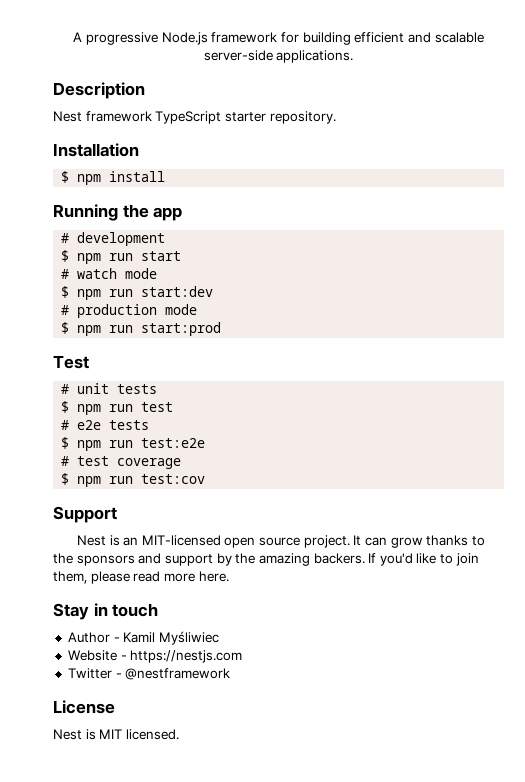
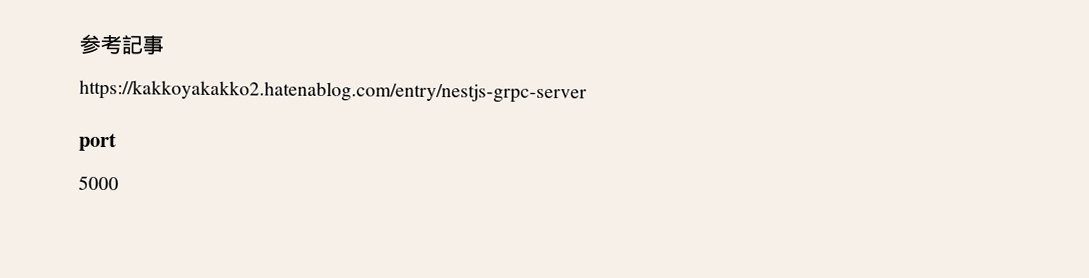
[73,32,484,45] [203,50,354,63] [53,82,145,99] [53,111,336,124] [53,143,139,157] [61,171,166,185] [53,204,183,221] [61,232,166,246] [61,250,182,264] [61,268,158,279] [61,286,214,300] [61,304,198,318] [61,322,222,336] [53,355,89,369] [61,383,158,394] [61,401,174,415] [61,420,150,430] [61,437,206,451] [61,456,182,469] [61,473,206,487] [53,506,117,523] [76,535,485,548] [53,553,479,566] [53,571,229,584] [53,603,159,620] [67,631,219,645] [67,650,243,663] [67,668,231,680] [53,700,115,714] [53,729,179,740] A progressive Node.js framework for building efficient and scalable server-side applications. // Description // Nest framework TypeScript starter repository. // Installation // $ npm install // Running the app // # development // $ npm run start // # watch mode // $ npm run start:dev // # production mode // $ npm run start:prod // Test // # unit tests // $ npm run test // # e2e tests // $ npm run test:e2e // # test coverage // $ npm run test:cov // Support // Nest is an MIT-licensed open source project. It can grow thanks to the sponsors and support by the amazing backers. If you'd like to join them, please read more here. // Stay in touch // Author - Kamil Myśliwiec // Website - https://nestjs.com // Twitter - @nestframework // License // Nest is MIT licensed. -> [79,33,164,55] [79,79,587,104] [78,132,117,152] [78,175,119,191] 参考記事 // https://kakkoyakakko2.hatenablog.com/entry/nestjs-grpc-server // port // 5000

